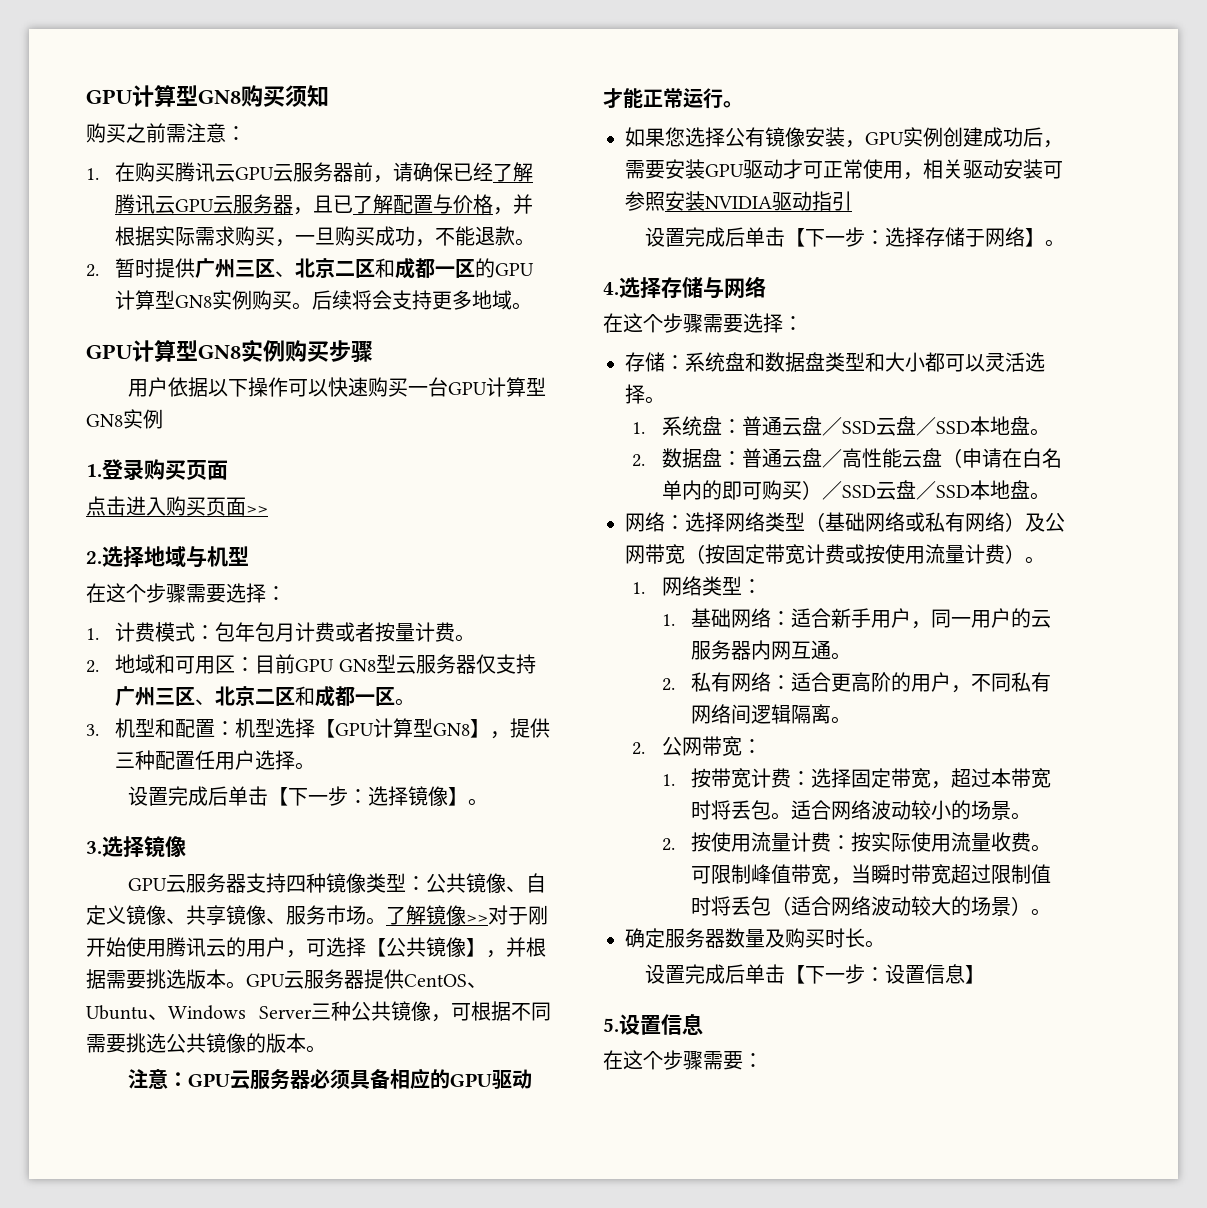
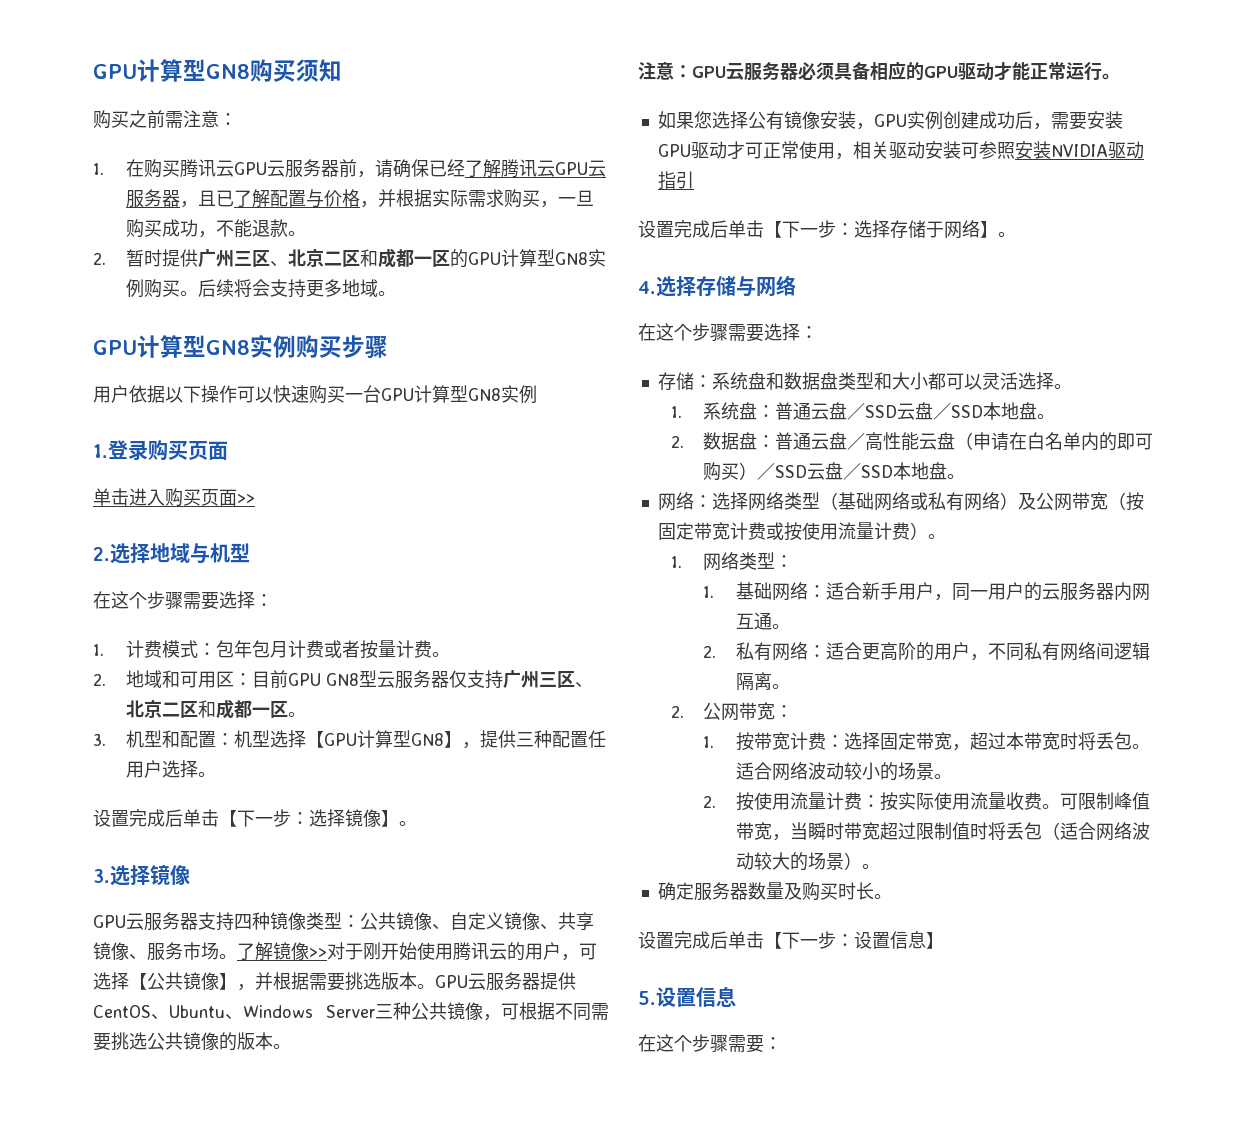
[86,496,106,516] 点 -> [93,488,111,506] 单

